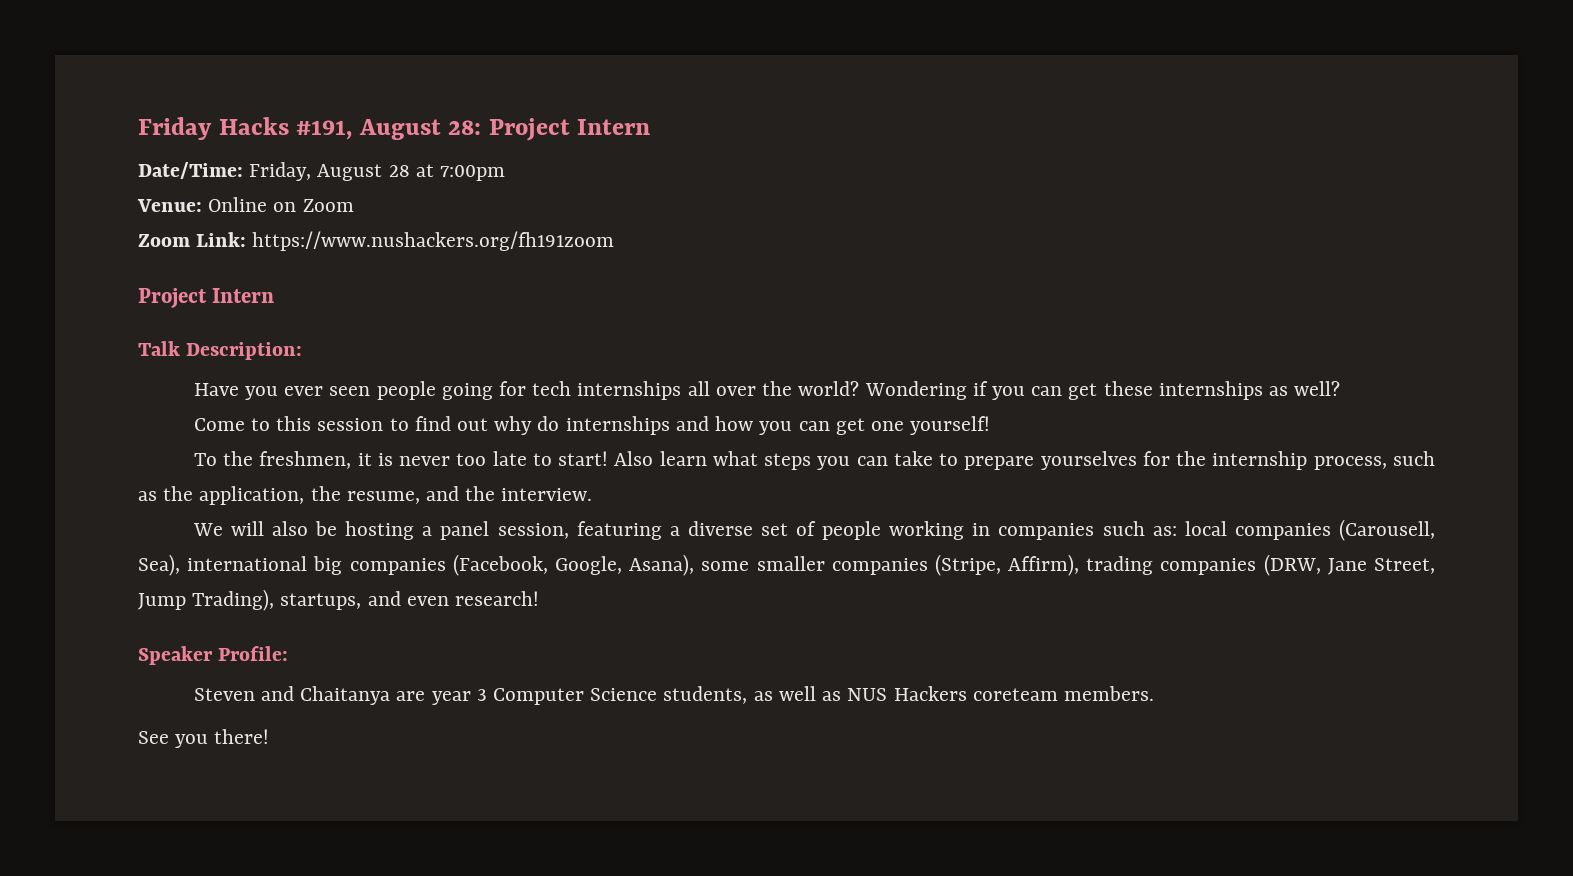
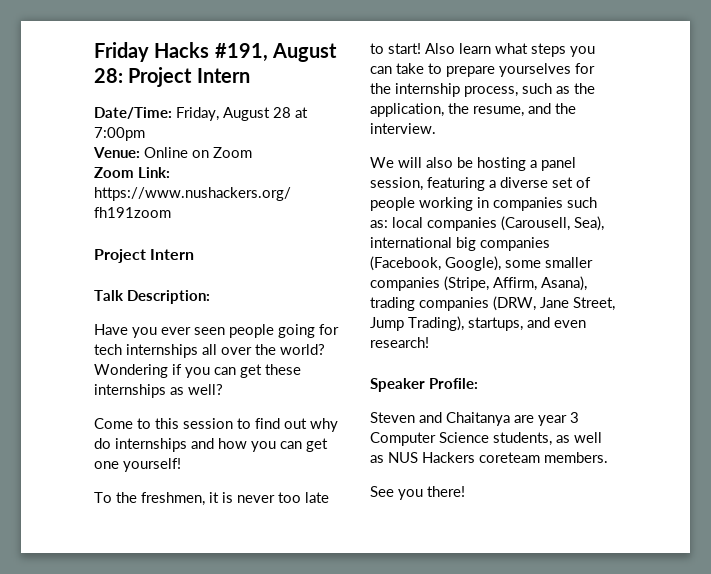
[554,554,695,576] Google, Asana), -> [445,256,501,271] Google),
[1008,554,1080,576] Affirm), -> [493,276,587,291] Affirm, Asana),

